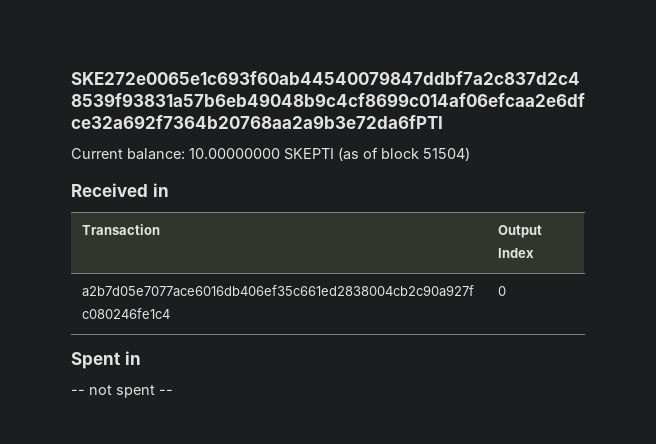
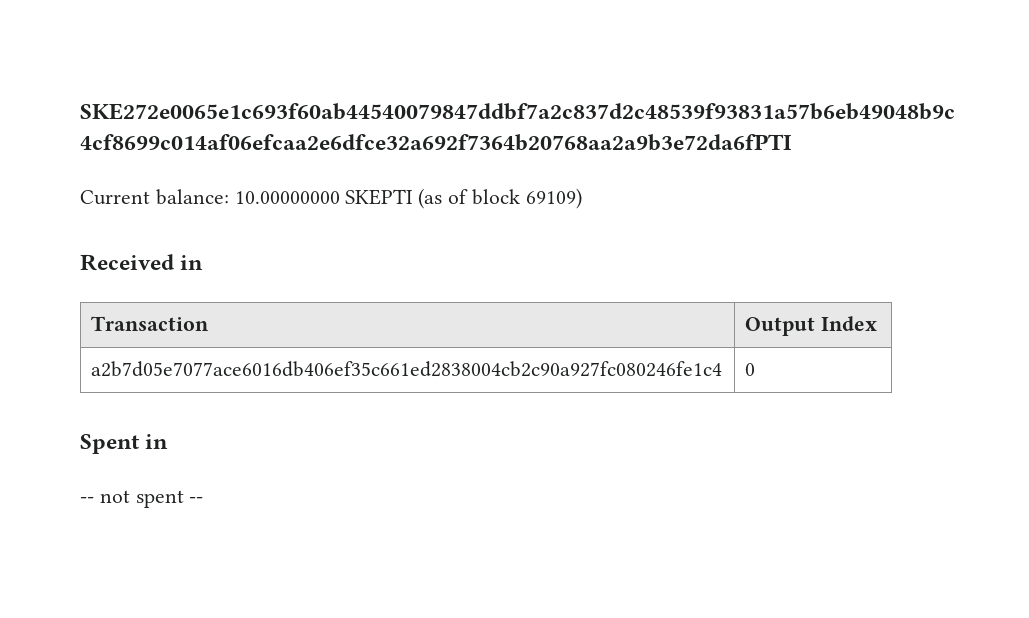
[423,147,470,161] 51504) -> [525,188,582,209] 69109)

